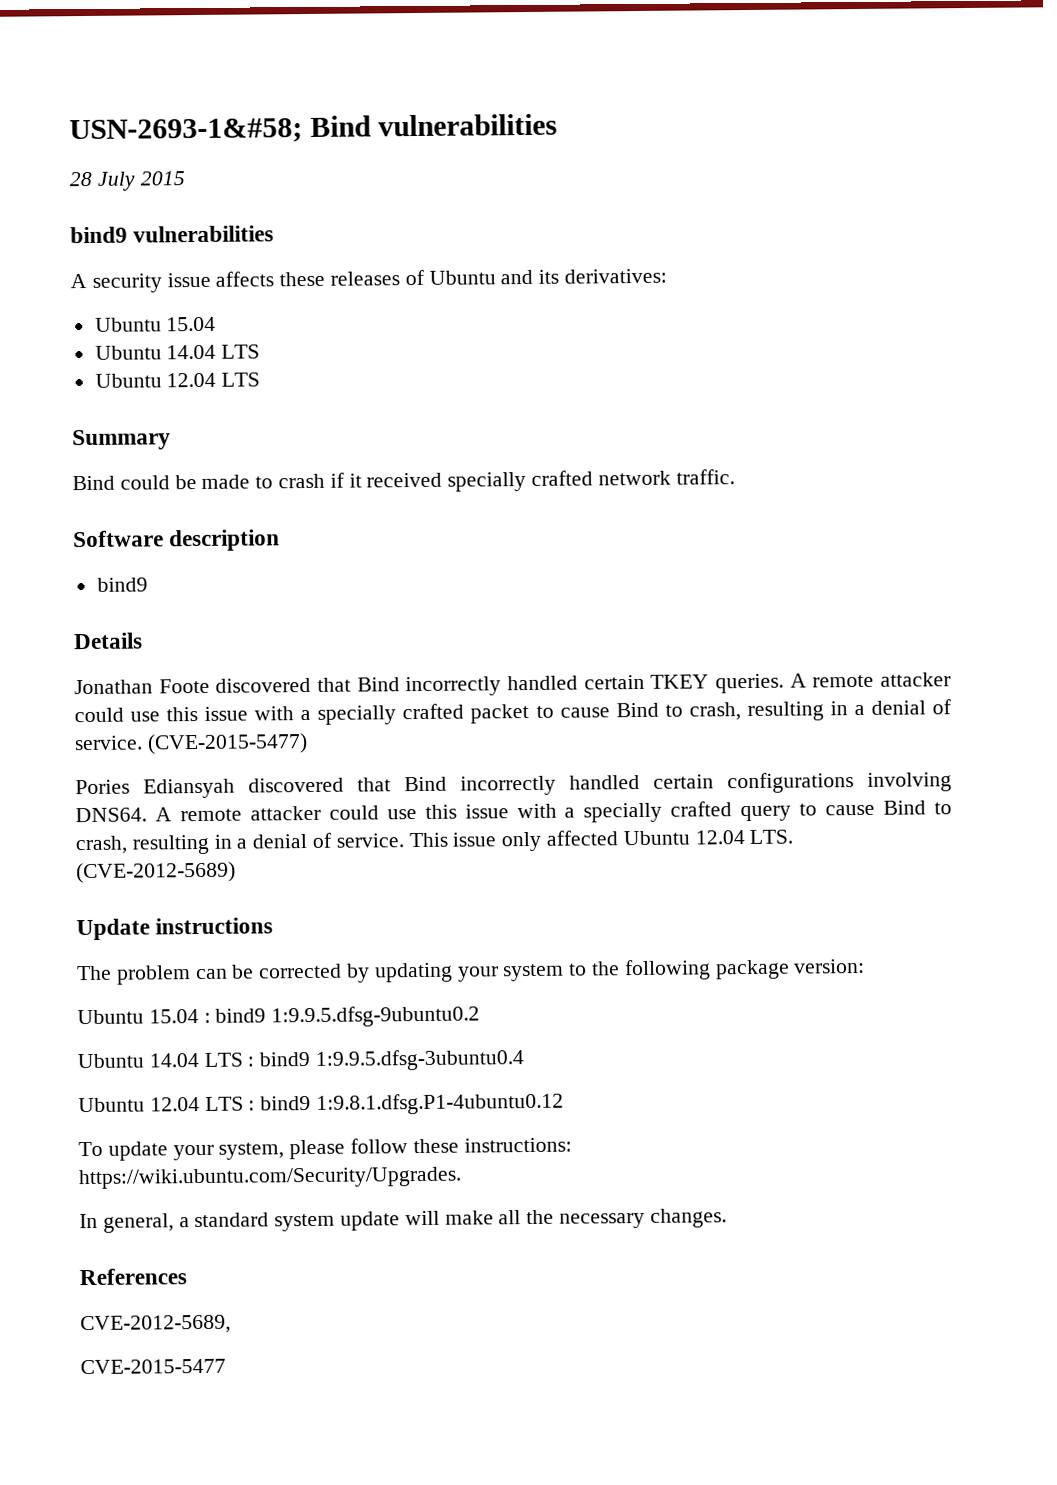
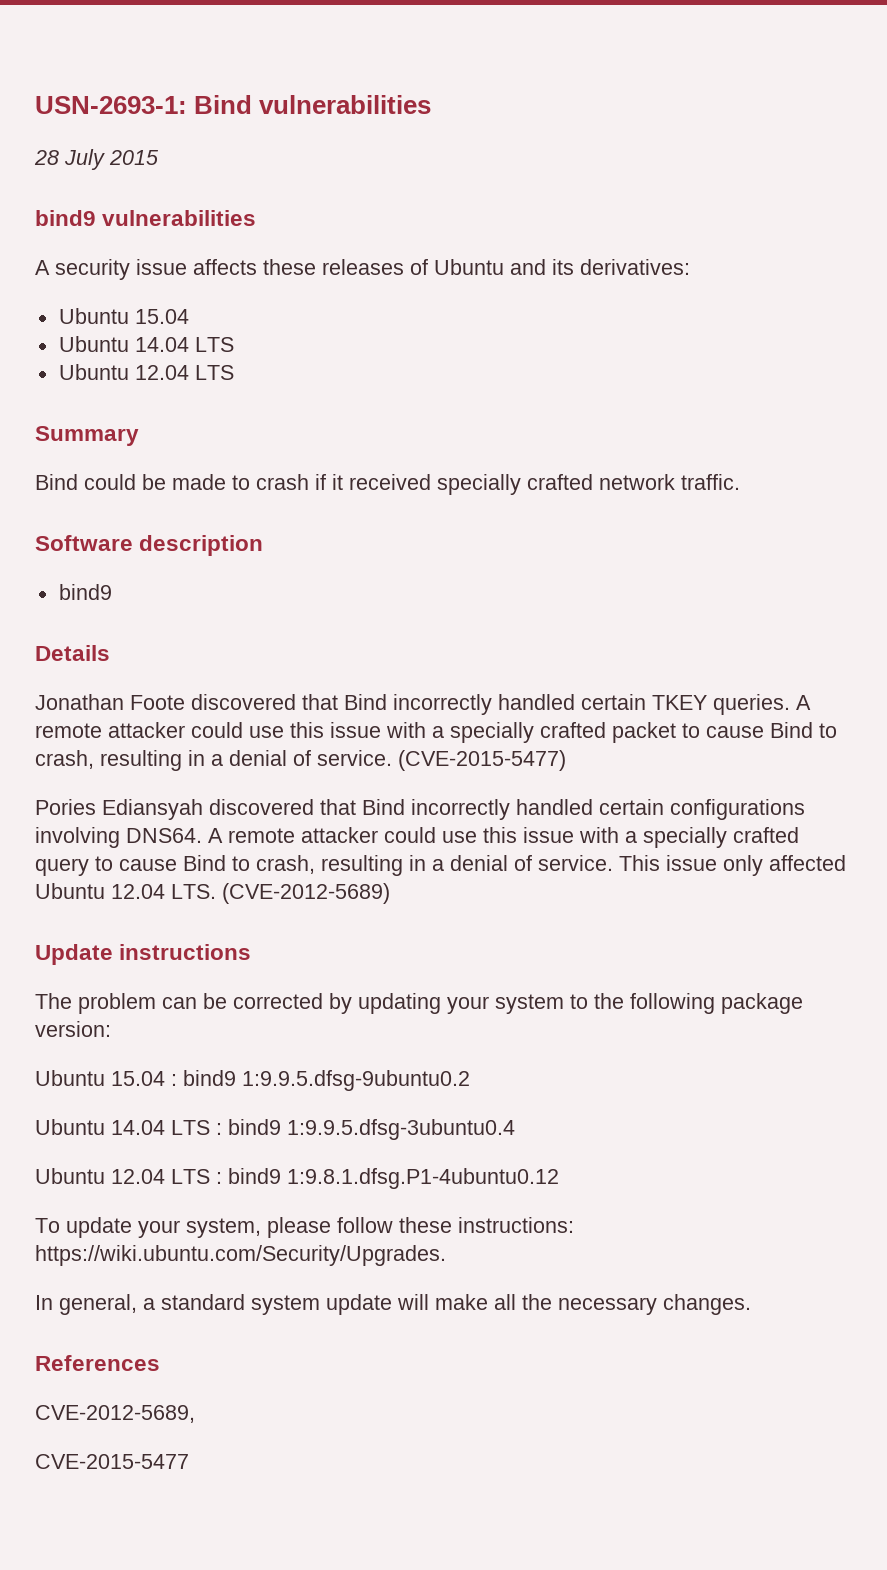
[69,118,303,145] USN-2693-1&#58; -> [35,96,187,114] USN-2693-1:

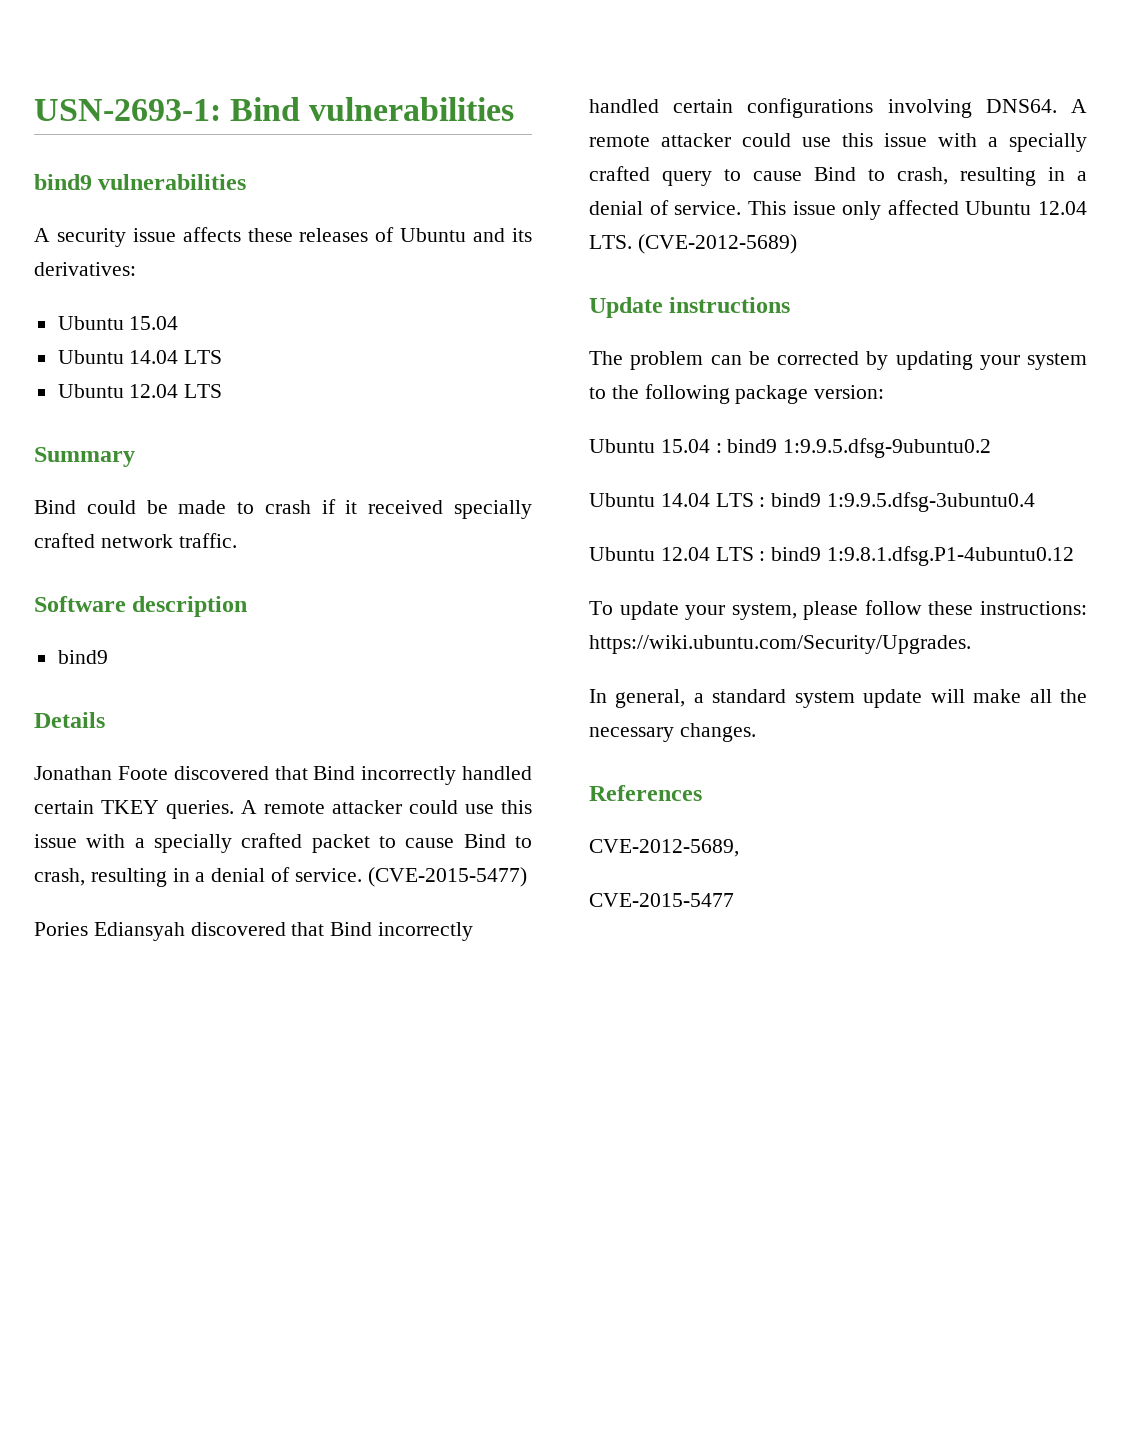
[34,149,159,170] // 28 July 2015 -> (515, 109) none

